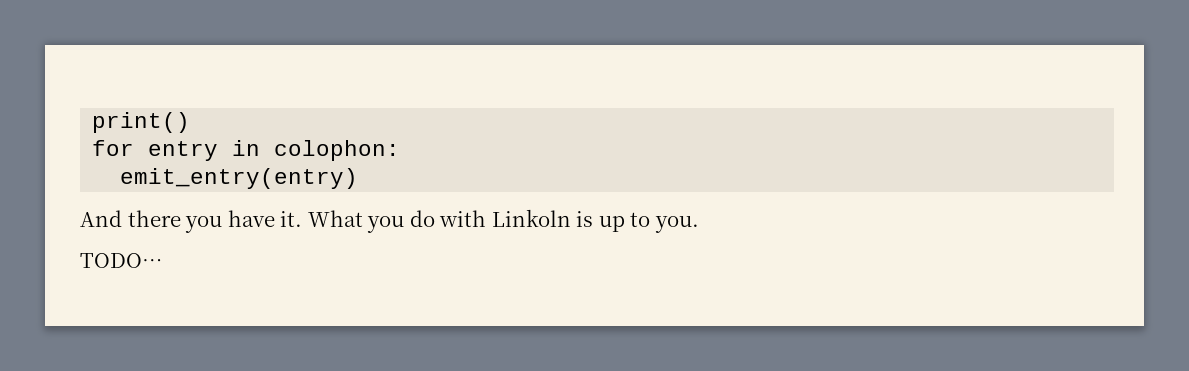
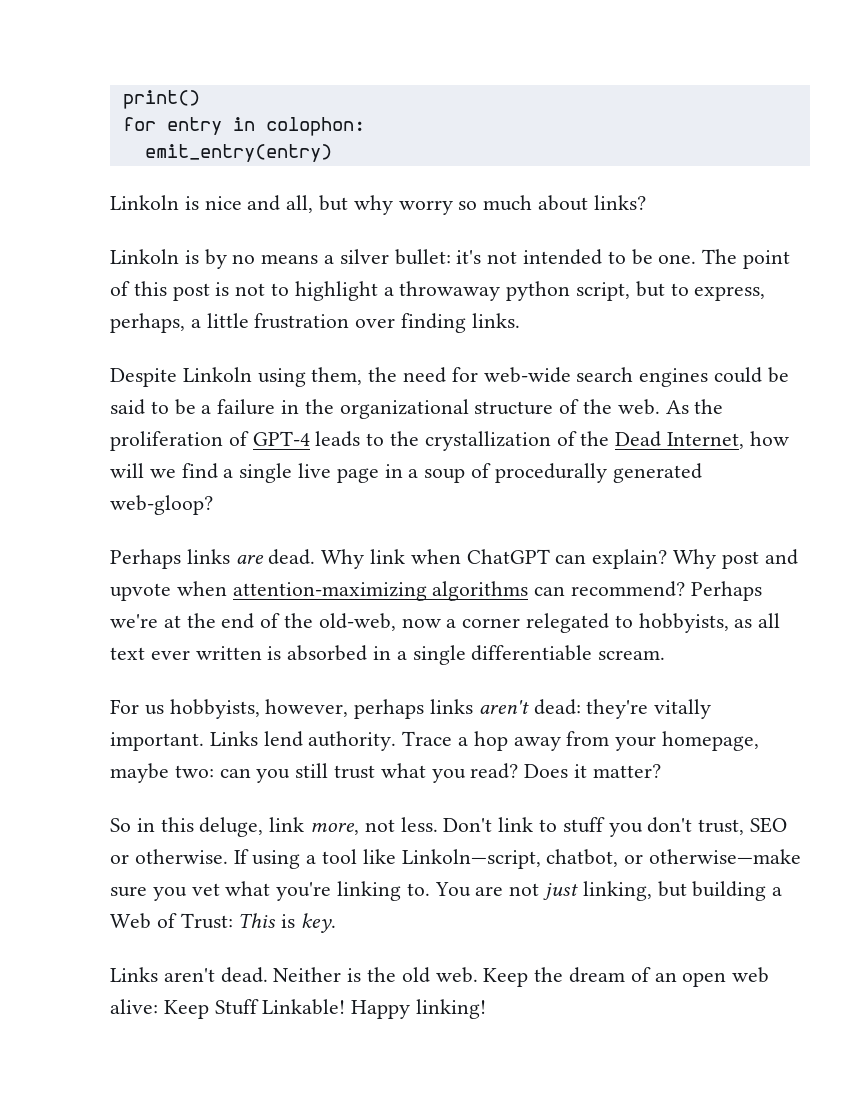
[80,209,699,233] [80,253,163,268] And there you have it. What you do with Linkoln is up to you. // TODO… -> [110,195,646,215] [110,249,791,269] [110,281,766,301] [110,313,520,333] [110,367,789,387] [110,399,724,419] [110,431,789,451] [110,463,702,483] [110,495,213,515] [110,549,798,569] [110,581,762,601] [110,613,781,633] [110,645,666,665] [110,699,712,719] [110,731,760,751] [110,763,661,783] [110,817,788,837] [110,849,802,869] [110,881,783,901] [110,913,337,933] [110,967,770,987] [110,999,487,1019] Linkoln is nice and all, but why worry so much about links? // Linkoln is by no means a silver bullet: it's not intended to be one. The point of this post is not to highlight a throwaway python script, but to express, perhaps, a little frustration over finding links. // Despite Linkoln using them, the need for web-wide search engines could be said to be a failure in the organizational structure of the web. As the proliferation of GPT-4 leads to the crystallization of the Dead Internet, how will we find a single live page in a soup of procedurally generated web-gloop? // Perhaps links are dead. Why link when ChatGPT can explain? Why post and upvote when attention-maximizing algorithms can recommend? Perhaps we're at the end of the old-web, now a corner relegated to hobbyists, as all text ever written is absorbed in a single differentiable scream. // For us hobbyists, however, perhaps links aren't dead: they're vitally important. Links lend authority. Trace a hop away from your homepage, maybe two: can you still trust what you read? Does it matter? // So in this deluge, link more, not less. Don't link to stuff you don't trust, SEO or otherwise. If using a tool like Linkoln—script, chatbot, or otherwise—make sure you vet what you're linking to. You are not just linking, but building a Web of Trust: This is key. // Links aren't dead. Neither is the old web. Keep the dream of an open web alive: Keep Stuff Linkable! Happy linking!

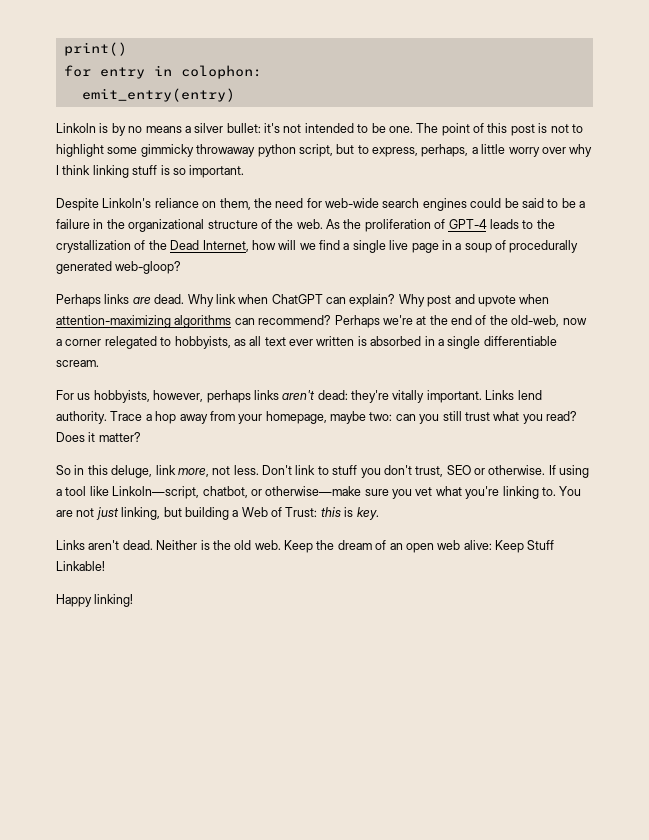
[110,195,646,215] // Linkoln is nice and all, but why worry so much about links? -> (235, 95) none
[383,287,394,296] a -> [107,144,194,157] some gimmicky
[254,313,520,333] [110,367,306,387] frustration over finding links. // Despite Linkoln using -> [508,144,593,157] [56,165,245,178] [56,198,217,211] worry over why I think linking stuff is so important. // Despite Linkoln's reliance on
[238,913,277,928] This -> [320,507,341,517] this
(346, 1007) none -> (105, 566) //

